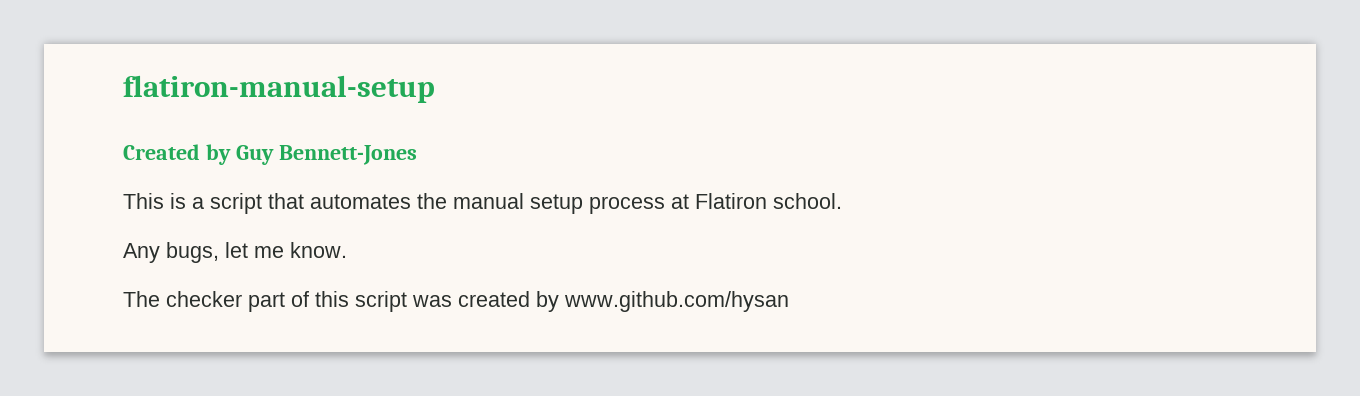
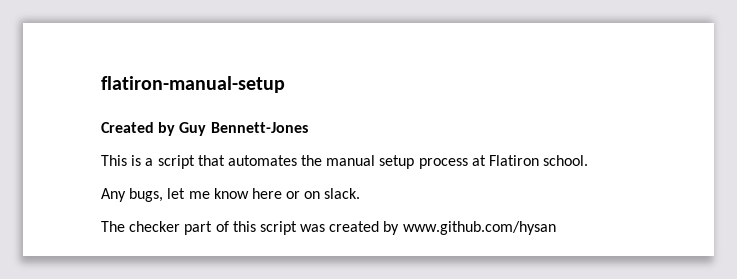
[290,242,347,258] know. -> [213,188,361,199] know here or on slack.

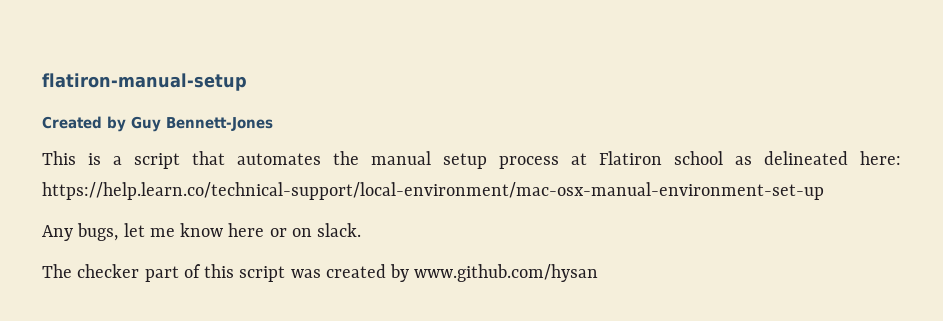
[543,155,589,166] school. -> [674,151,901,165] [42,182,824,200] school as delineated here: https://help.learn.co/technical-support/local-environment/mac-osx-manual-environment-set-up

